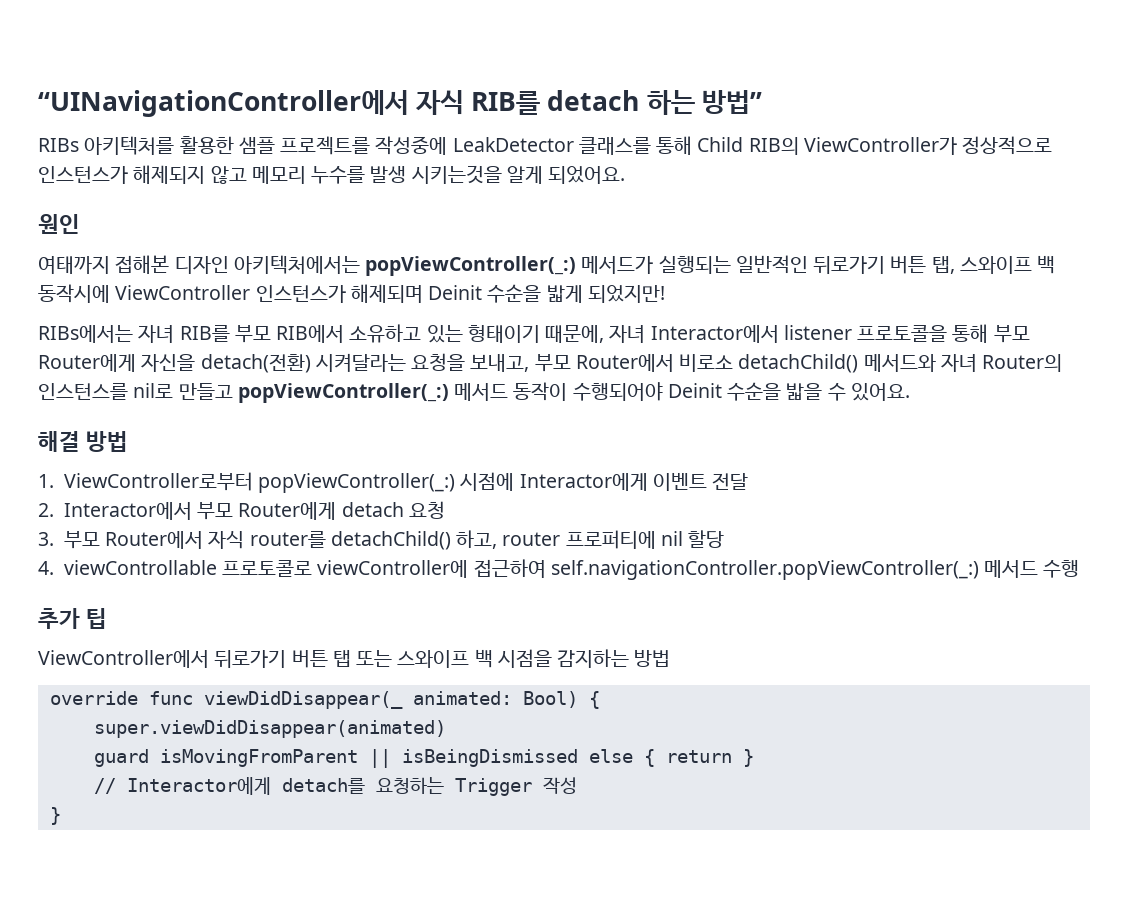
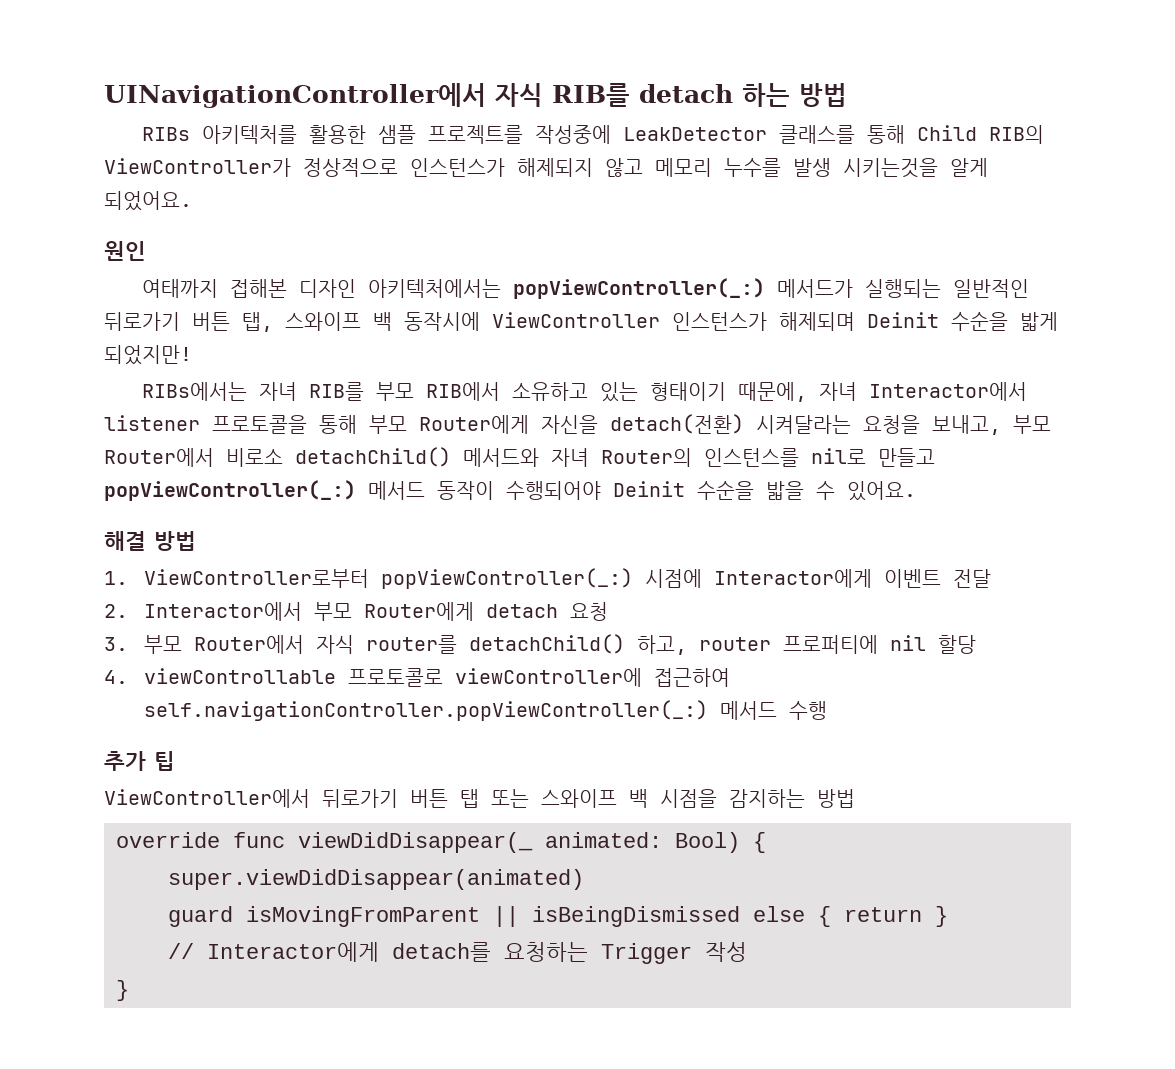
[38,90,409,117] “UINavigationController에서 -> [104,83,486,108] UINavigationController에서
[701,90,762,114] 방법” -> [799,83,847,107] 방법

